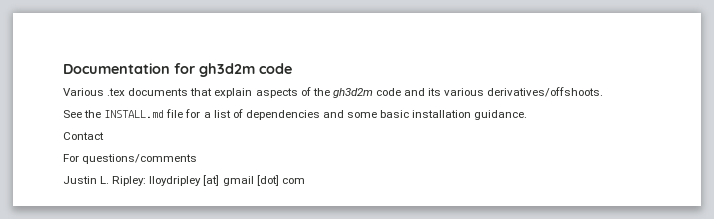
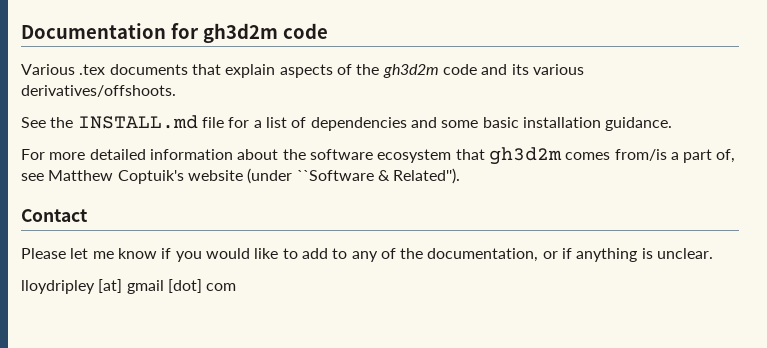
[63,132,104,140] [63,154,198,164] [63,176,147,186] Contact // For questions/comments // Justin L. Ripley: -> [21,147,736,165] [21,168,461,184] [21,209,88,222] [21,248,714,262] For more detailed information about the software ecosystem that gh3d2m comes from/is a part of, see Matthew Coptuik's website (under ``Software & Related''). // Contact // Please let me know if you would like to add to any of the documentation, or if anything is unclear. //

